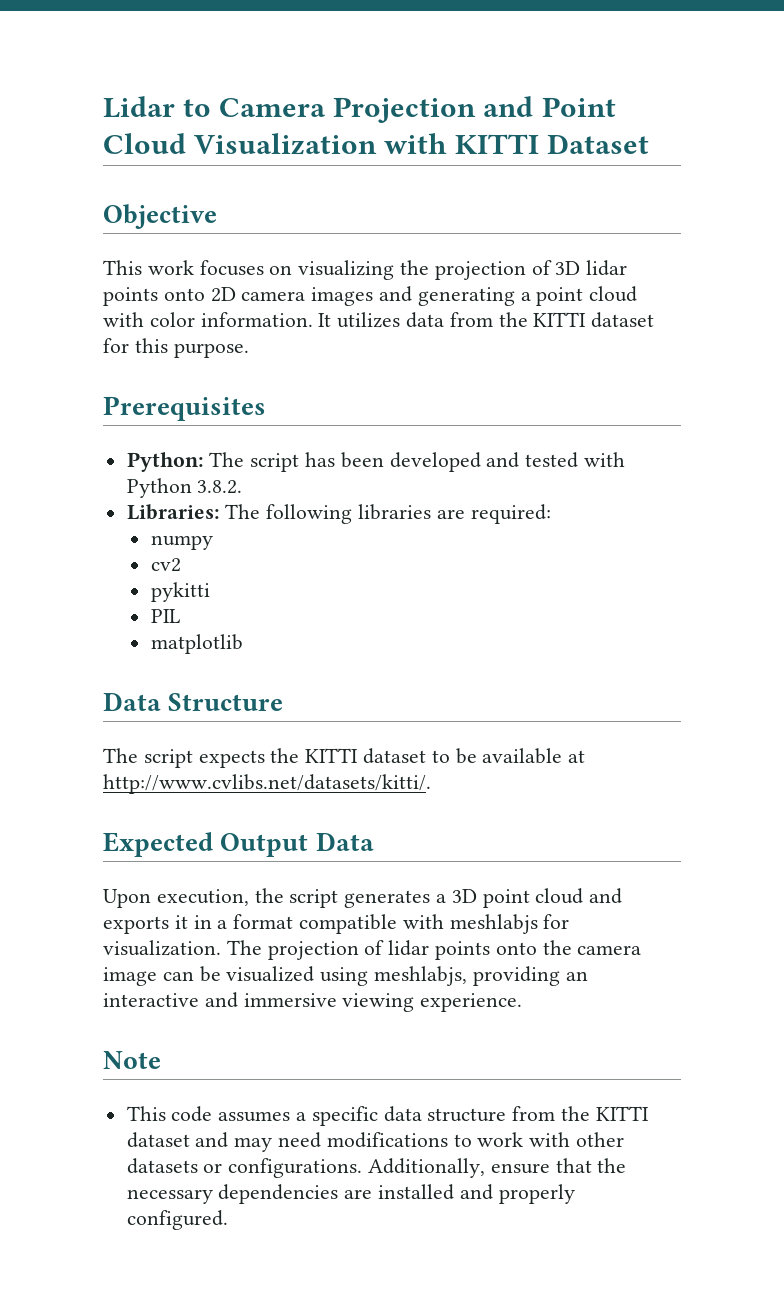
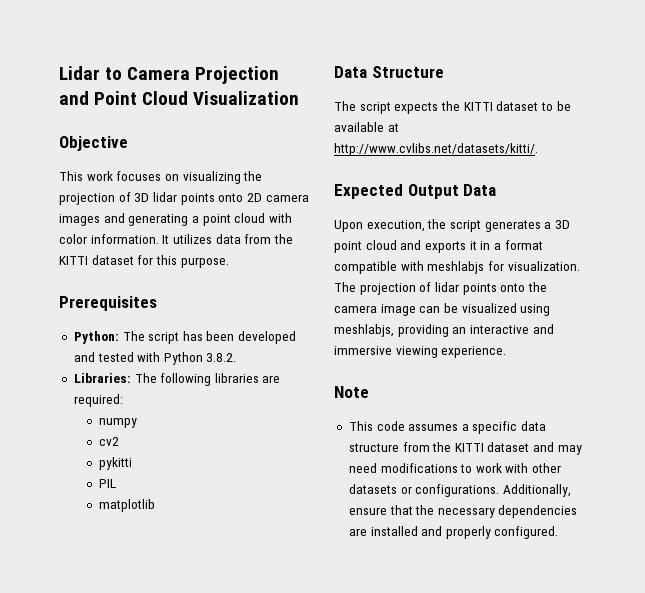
[384,133,650,154] with KITTI Dataset -> (300, 98) none

